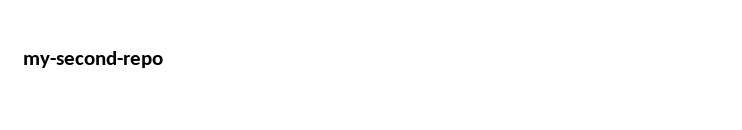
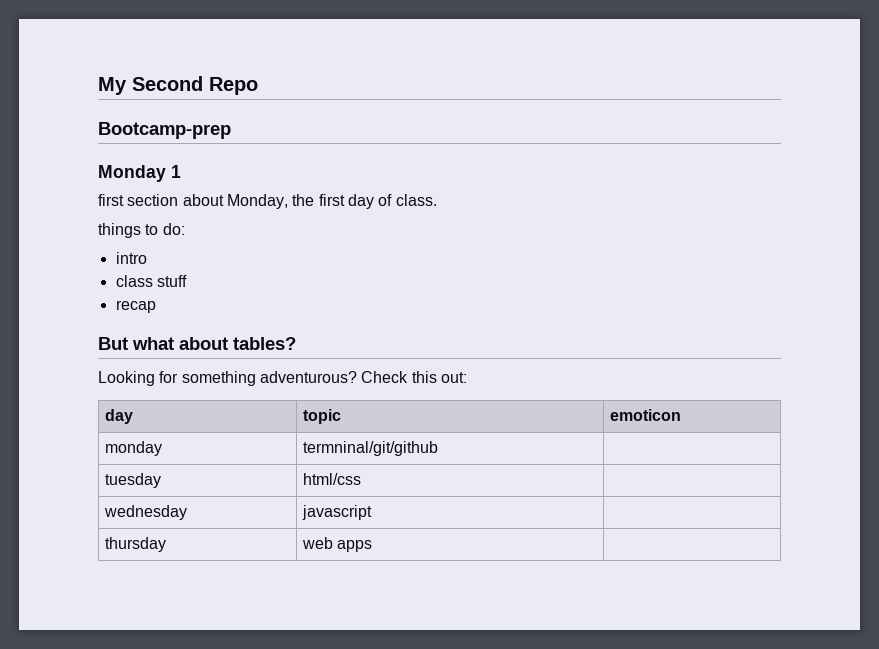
[23,51,163,68] my-second-repo -> [98,76,258,95] [98,122,231,139] [98,165,181,182] [98,194,437,209] [98,223,185,238] [115,252,147,264] [115,275,187,287] [115,300,156,313] [98,337,296,350] [98,371,467,386] [105,409,134,424] [303,409,342,424] [610,409,682,421] [105,441,163,456] [303,441,439,456] [105,473,162,488] [303,473,362,485] [104,505,188,520] [302,505,373,520] [105,537,167,552] [302,537,373,552] My Second Repo // Bootcamp-prep // Monday 1 // first section about Monday, the first day of class. // things to do: // intro // class stuff // recap // But what about tables? // Looking for something adventurous? Check this out: // day | topic | emoticon // monday | termninal/git/github | // tuesday | html/css | // wednesday | javascript | // thursday | web apps |

